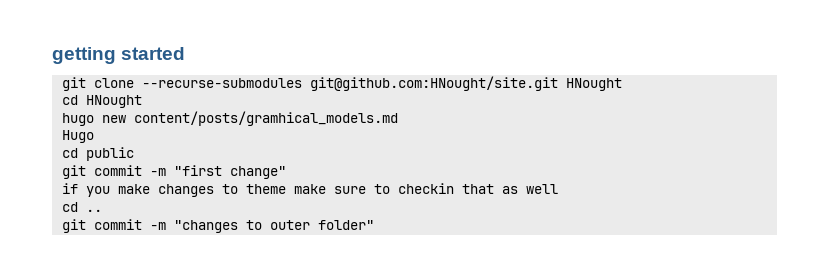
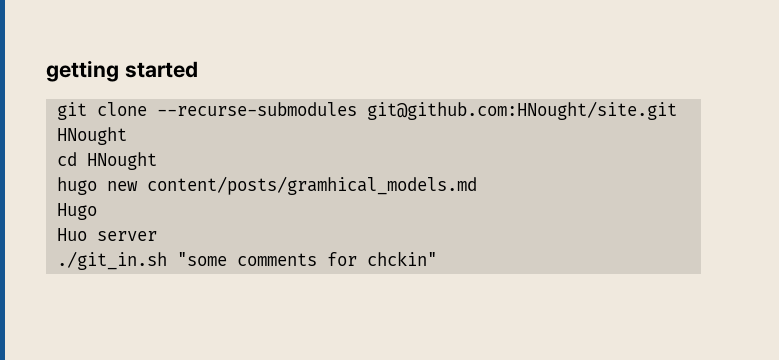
[61,147,134,161] [61,165,286,179] [61,183,558,197] [61,202,102,212] [61,219,374,233] cd public // git commit -m "first change" // if you make changes to theme make sure to checkin that as well // cd .. // git commit -m "changes to outer folder" -> [56,228,157,241] [56,251,437,270] Huo server // ./git_in.sh "some comments for chckin"

